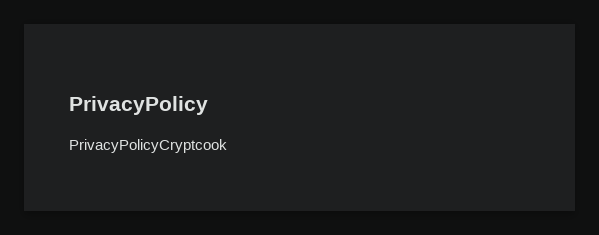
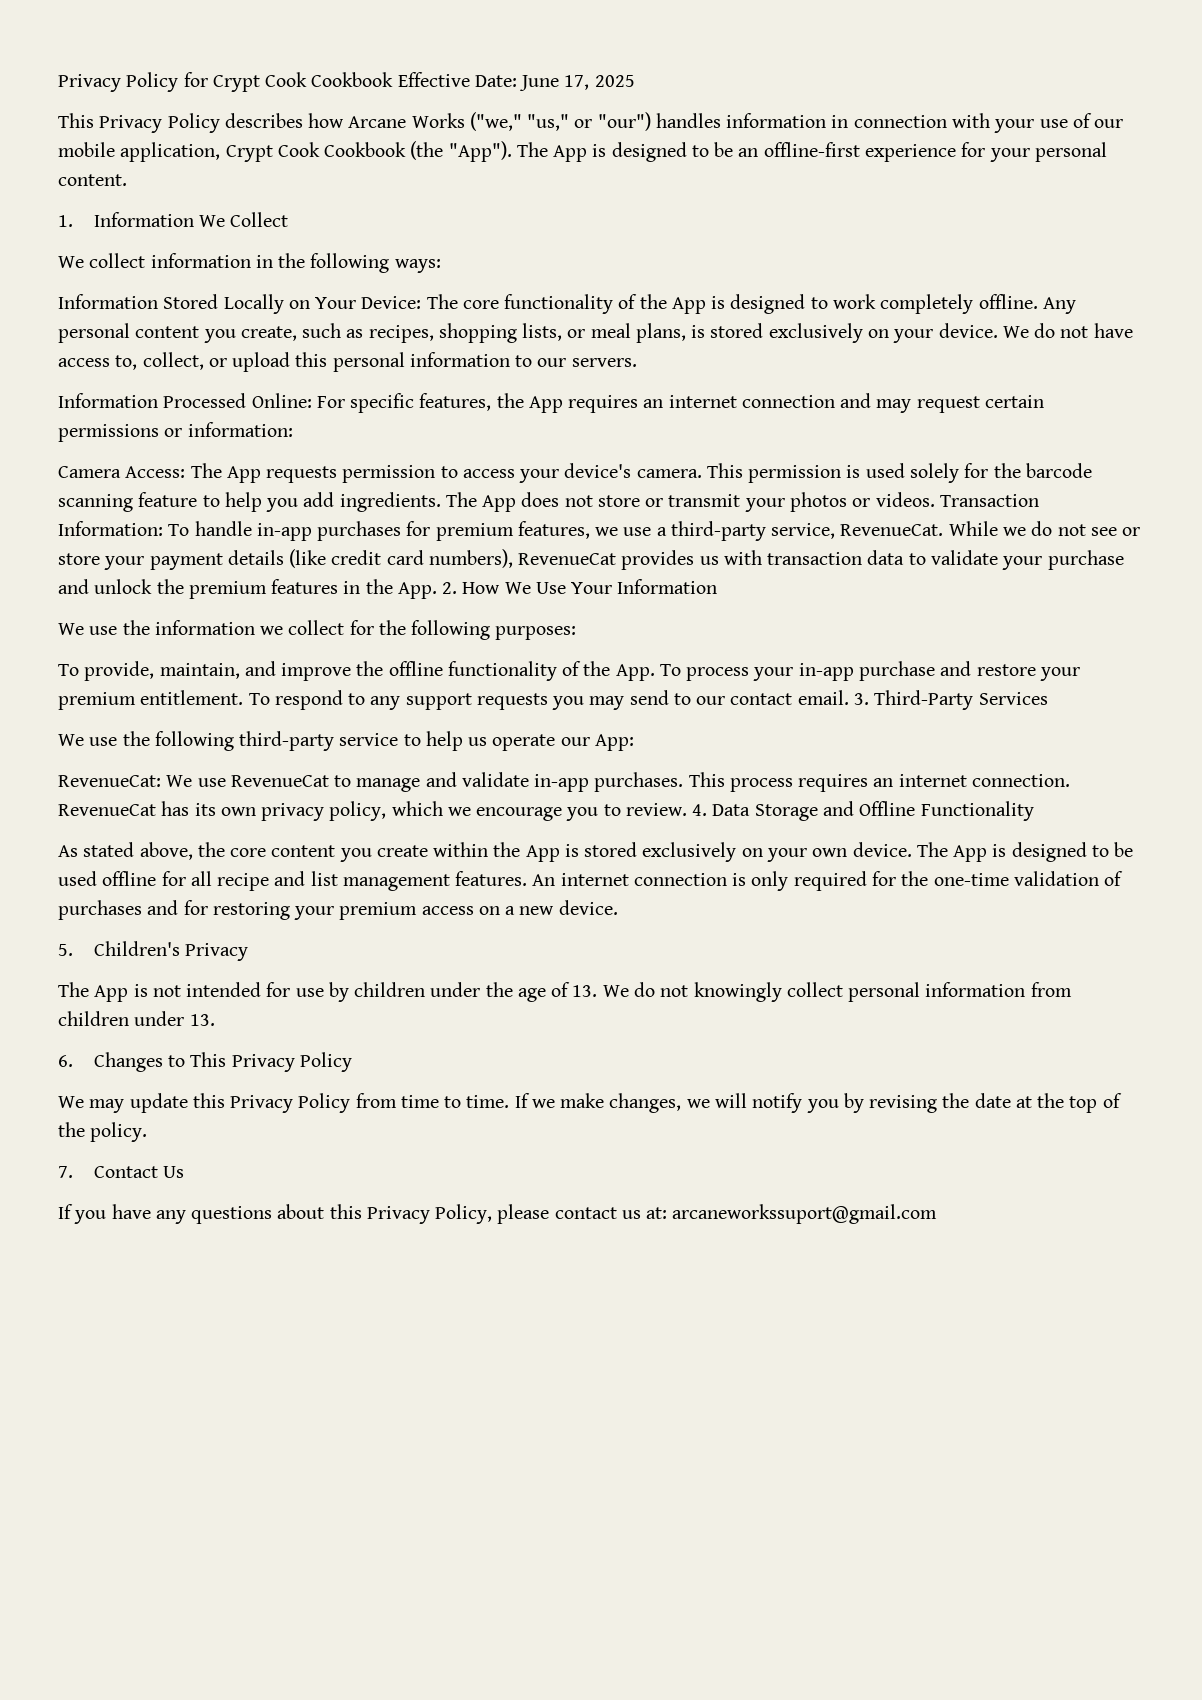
[69,96,208,115] [69,139,227,153] PrivacyPolicy // PrivacyPolicyCryptcook -> [58,72,635,92] [58,112,1124,133] [58,141,1107,162] [58,174,127,186] [58,212,289,227] [58,253,441,273] [58,294,1076,314] [58,323,1133,343] [58,352,637,372] [58,393,1044,413] [58,422,293,442] [58,463,1092,483] [58,492,1039,512] [58,521,1141,541] [58,549,1124,570] [58,579,718,599] [58,620,577,640] [58,661,1080,681] [58,690,1048,710] [58,731,634,751] [58,772,1070,792] [58,801,1034,821] [58,842,1134,862] [58,871,1124,891] [58,900,618,920] [58,941,249,961] [58,982,1072,1002] [58,1011,215,1026] [58,1052,352,1072] [58,1093,1122,1113] [58,1122,148,1142] [58,1166,185,1178] [58,1204,938,1224] Privacy Policy for Crypt Cook Cookbook Effective Date: June 17, 2025 // This Privacy Policy describes how Arcane Works ("we," "us," or "our") handles information in connection with your use of our mobile application, Crypt Cook Cookbook (the "App"). The App is designed to be an offline-first experience for your personal content. // 1. Information We Collect // We collect information in the following ways: // Information Stored Locally on Your Device: The core functionality of the App is designed to work completely offline. Any personal content you create, such as recipes, shopping lists, or meal plans, is stored exclusively on your device. We do not have access to, collect, or upload this personal information to our servers. // Information Processed Online: For specific features, the App requires an internet connection and may request certain permissions or information: // Camera Access: The App requests permission to access your device's camera. This permission is used solely for the barcode scanning feature to help you add ingredients. The App does not store or transmit your photos or videos. Transaction Information: To handle in-app purchases for premium features, we use a third-party service, RevenueCat. While we do not see or store your payment details (like credit card numbers), RevenueCat provides us with transaction data to validate your purchase and unlock the premium features in the App. 2. How We Use Your Information // We use the information we collect for the following purposes: // To provide, maintain, and improve the offline functionality of the App. To process your in-app purchase and restore your premium entitlement. To respond to any support requests you may send to our contact email. 3. Third-Party Services // We use the following third-party service to help us operate our App: // RevenueCat: We use RevenueCat to manage and validate in-app purchases. This process requires an internet connection. RevenueCat has its own privacy policy, which we encourage you to review. 4. Data Storage and Offline Functionality // As stated above, the core content you create within the App is stored exclusively on your own device. The App is designed to be used offline for all recipe and list management features. An internet connection is only required for the one-time validation of purchases and for restoring your premium access on a new device. // 5. Children's Privacy // The App is not intended for use by children under the age of 13. We do not knowingly collect personal information from children under 13. // 6. Changes to This Privacy Policy // We may update this Privacy Policy from time to time. If we make changes, we will notify you by revising the date at the top of the policy. // 7. Contact Us // If you have any questions about this Privacy Policy, please contact us at: arcaneworkssuport@gmail.com

